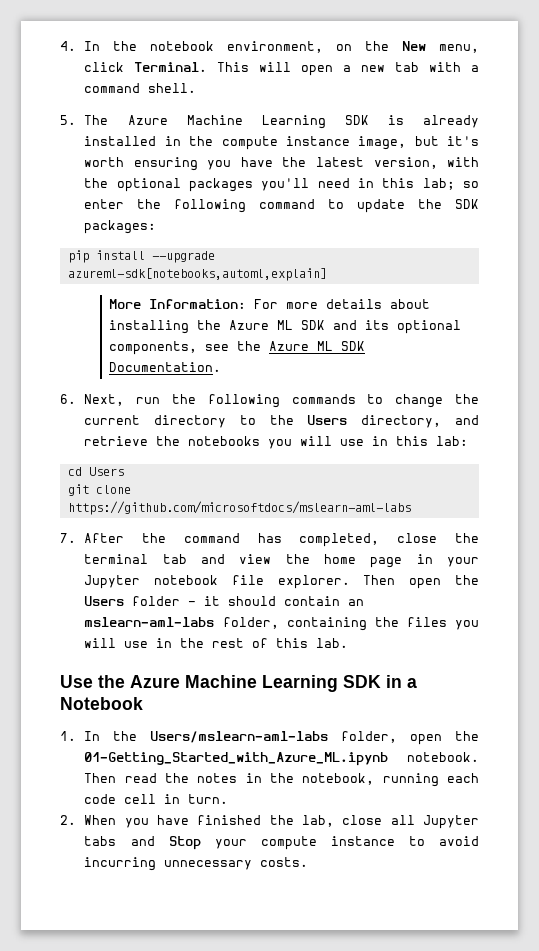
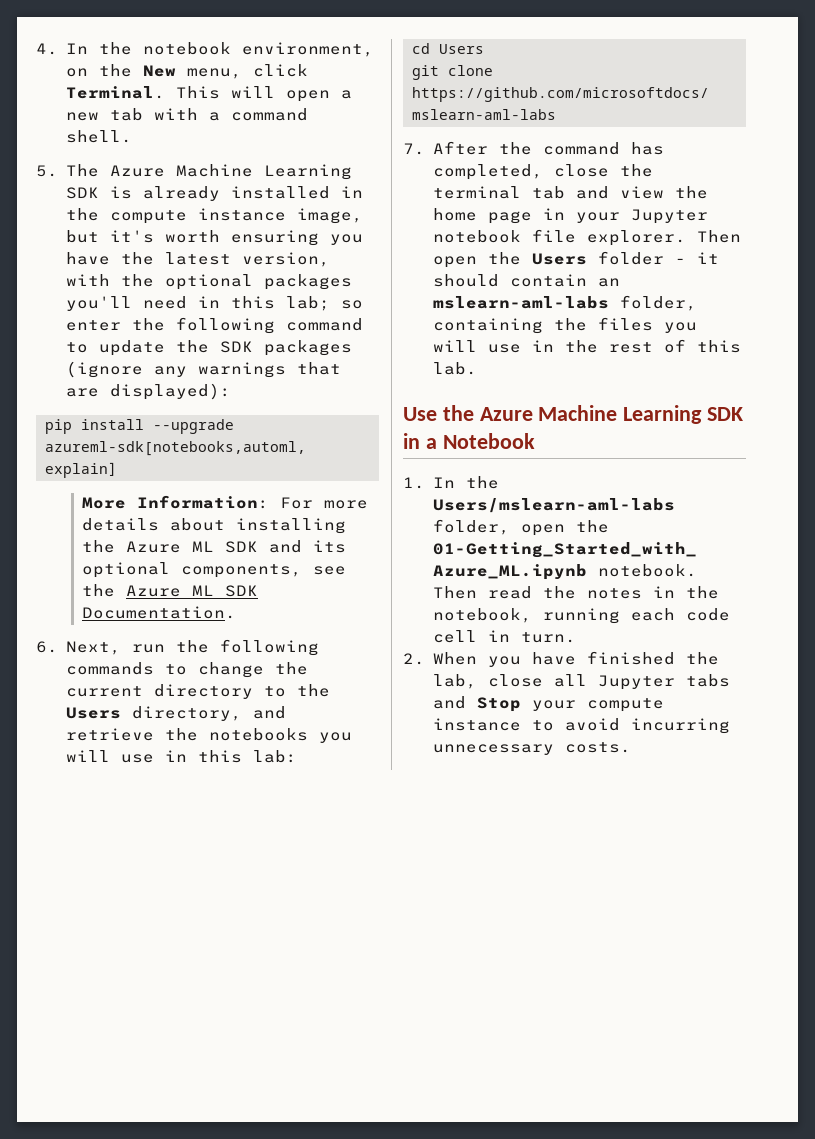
[84,220,157,234] packages: -> [263,340,352,356] [65,361,341,378] [65,383,231,400] packages (ignore any warnings that are displayed):

